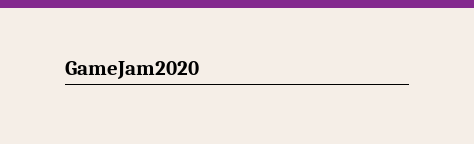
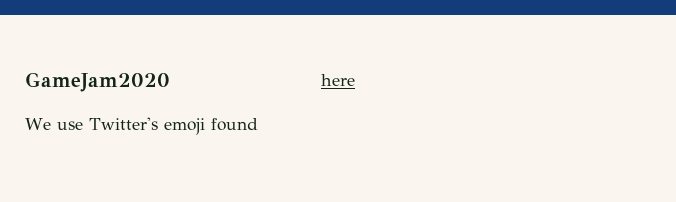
(199, 70) none -> [25,117,258,135] [321,74,355,86] // We use Twitter's emoji found here

